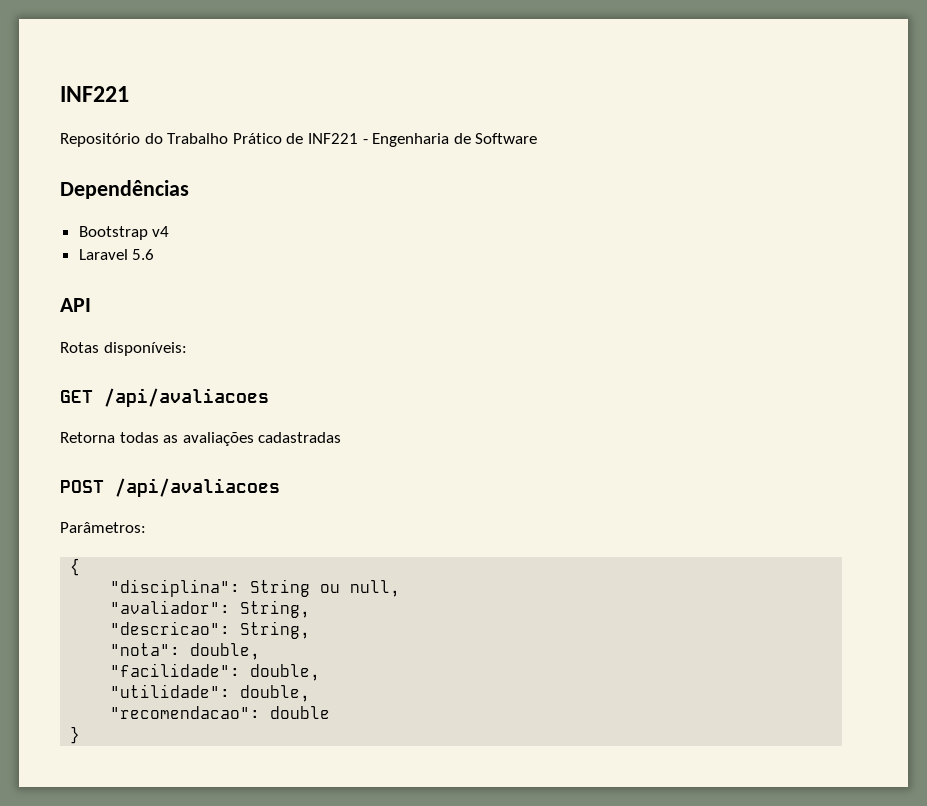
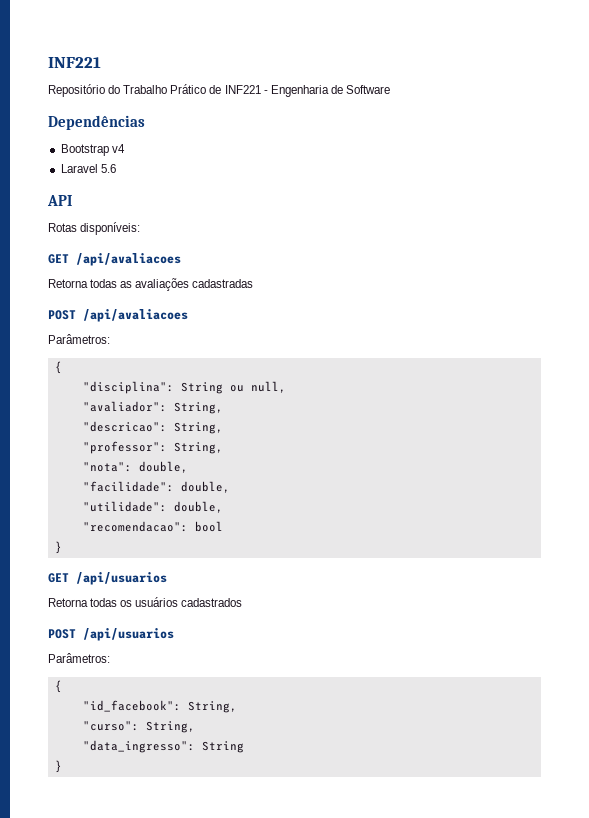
(311, 630) none -> [82,441,223,454] // "professor": String,
[270,706,331,719] [70,726,81,744] double // } -> [194,521,223,532] [54,541,62,554] [48,572,167,585] [48,597,243,607] [48,628,174,641] [48,653,110,663] [54,680,62,693] [82,700,237,713] [82,721,195,733] [82,740,244,753] [54,760,62,773] bool // } // GET /api/usuarios // Retorna todas os usuários cadastrados // POST /api/usuarios // Parâmetros: // { // "id_facebook": String, // "curso": String, // "data_ingresso": String // }

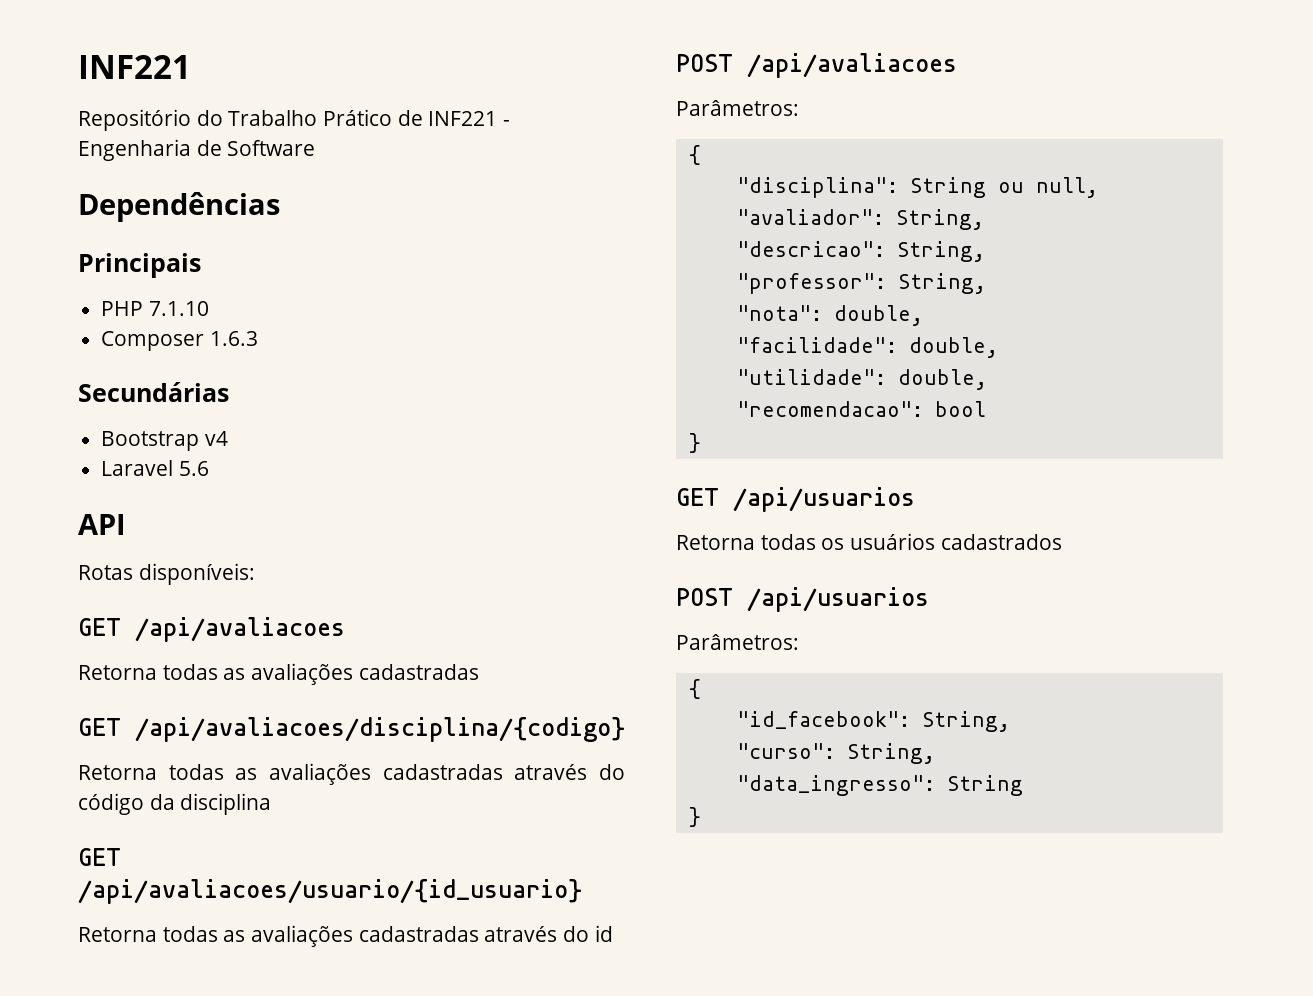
(145, 122) none -> [78,253,201,278] [101,301,209,316] [101,331,258,351] [78,382,229,402] // Principais // PHP 7.1.10 // Composer 1.6.3 // Secundárias
(254, 283) none -> [78,717,625,742] [78,763,625,785] [78,793,272,815] [78,848,121,866] [78,879,582,904] [78,925,613,947] // GET /api/avaliacoes/disciplina/{codigo} // Retorna todas as avaliações cadastradas através do código da disciplina // GET /api/avaliacoes/usuario/{id_usuario} // Retorna todas as avaliações cadastradas através do id

